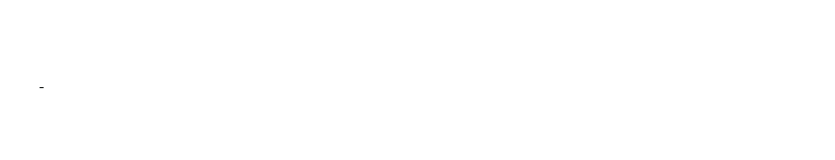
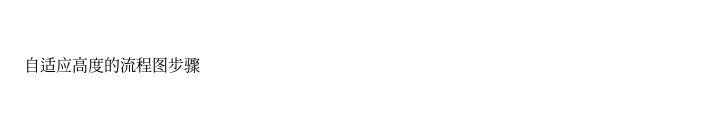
[39,87,44,91] - -> [24,56,200,74] 自适应高度的流程图步骤

